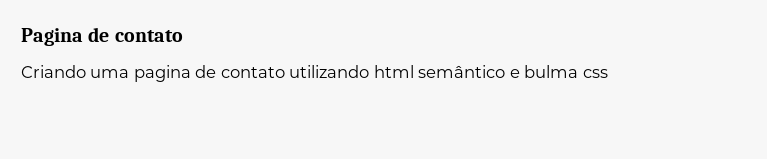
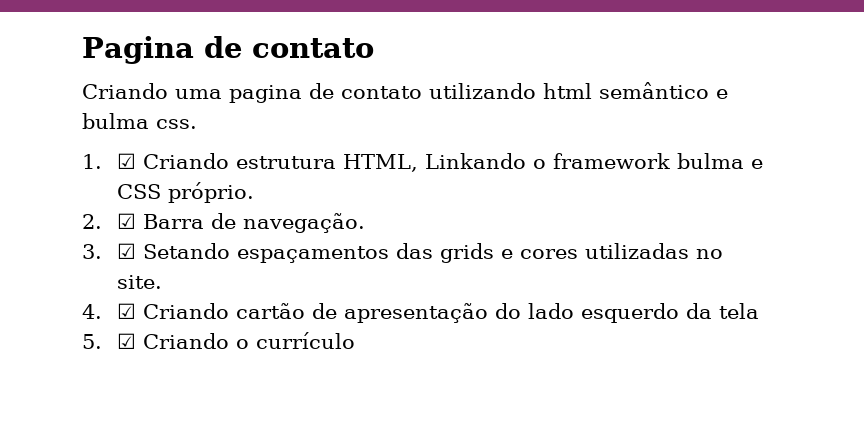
[582,69,608,78] css -> [156,119,197,129] [82,153,764,172] [117,182,255,203] [82,213,366,233] [82,243,724,263] [117,275,163,289] [82,303,760,323] [82,332,356,349] css. // 1. ☑ Criando estrutura HTML, Linkando o framework bulma e CSS próprio. // 2. ☑ Barra de navegação. // 3. ☑ Setando espaçamentos das grids e cores utilizadas no site. // 4. ☑ Criando cartão de apresentação do lado esquerdo da tela // 5. ☑ Criando o currículo

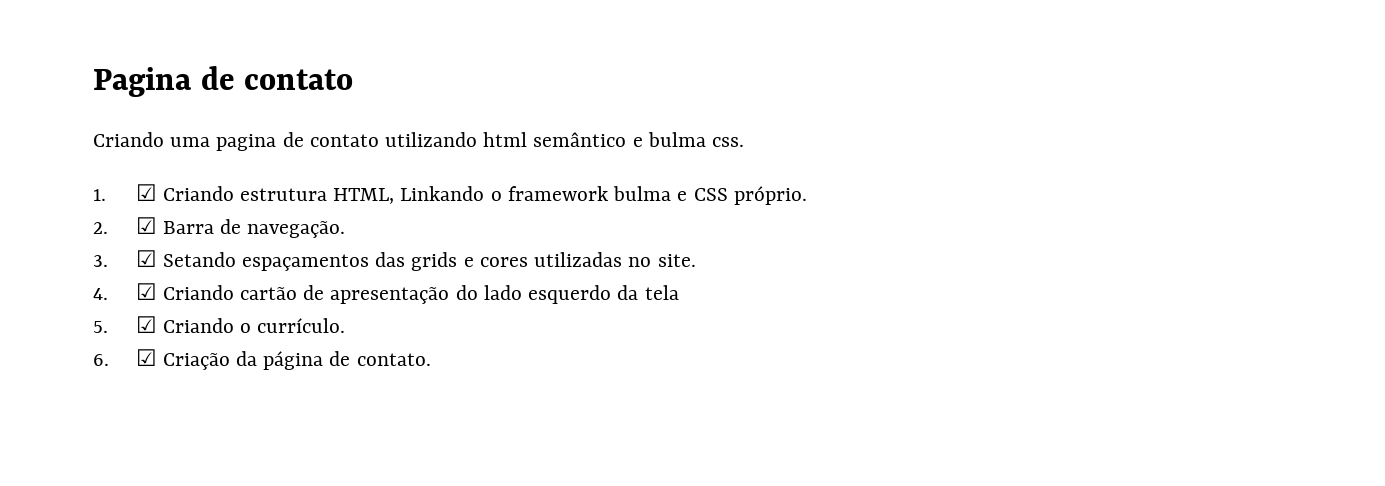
[256,332,356,349] currículo -> [257,318,346,333] [93,349,431,370] currículo. // 6. ☑ Criação da página de contato.

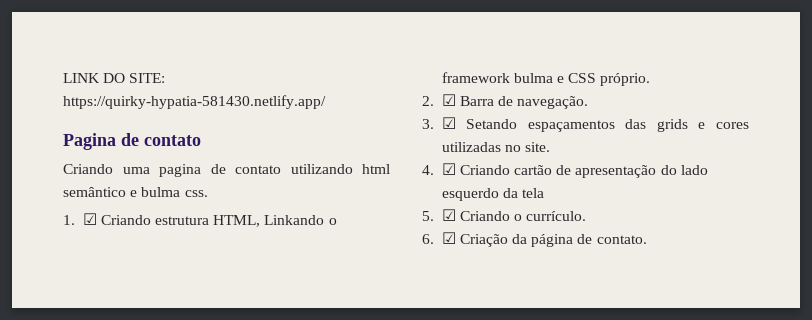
(93, 82) none -> [63,73,166,83] [63,95,326,109] LINK DO SITE: https://quirky-hypatia-581430.netlify.app/ //

